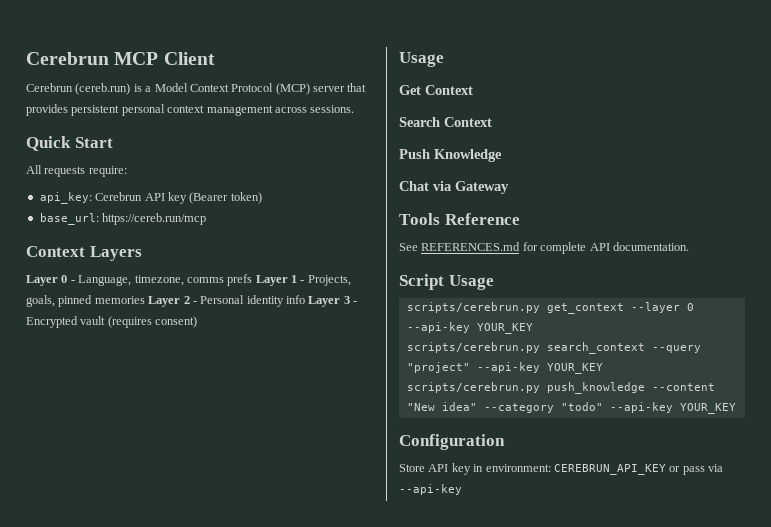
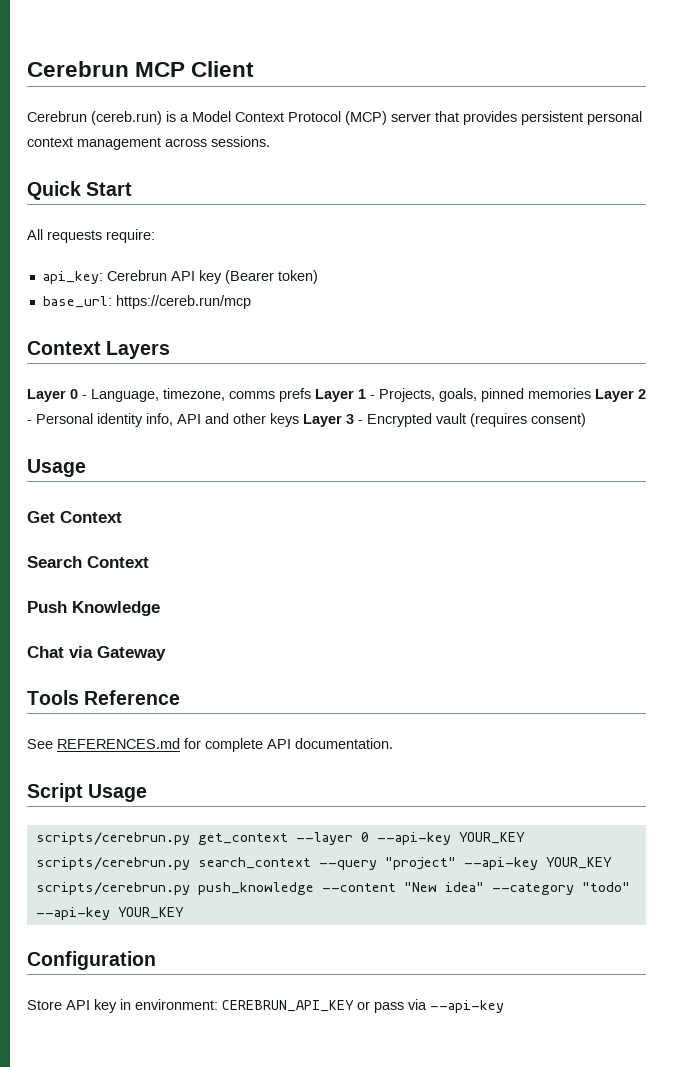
[286,295,305,304] info -> [146,413,299,427] info, API and other keys

